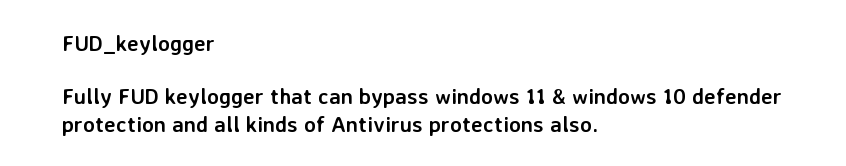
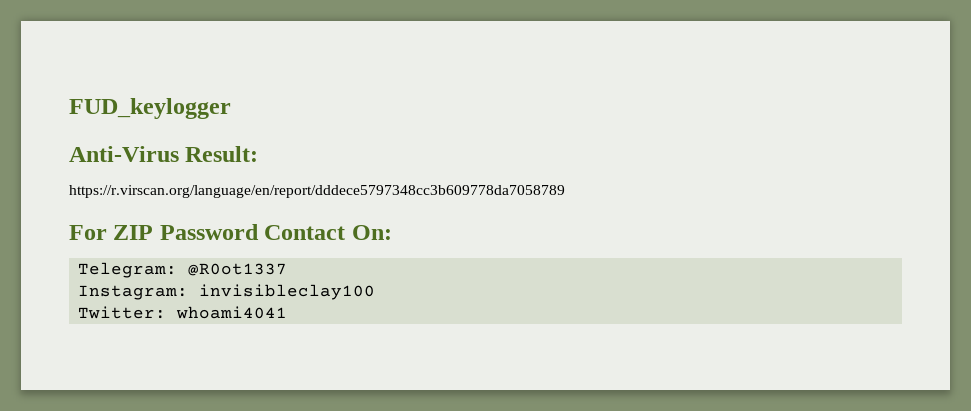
[62,88,782,108] [62,116,598,136] Fully FUD keylogger that can bypass windows 11 & windows 10 defender protection and all kinds of Antivirus protections also. -> [69,146,259,162] [69,185,565,198] [69,224,392,240] [78,262,288,278] [78,284,376,300] [78,306,288,319] Anti-Virus Result: // https://r.virscan.org/language/en/report/dddece5797348cc3b609778da7058789 // For ZIP Password Contact On: // Telegram: @R0ot1337 // Instagram: invisibleclay100 // Twitter: whoami4041

